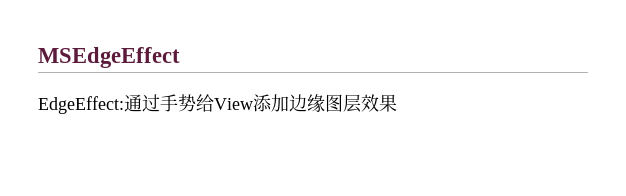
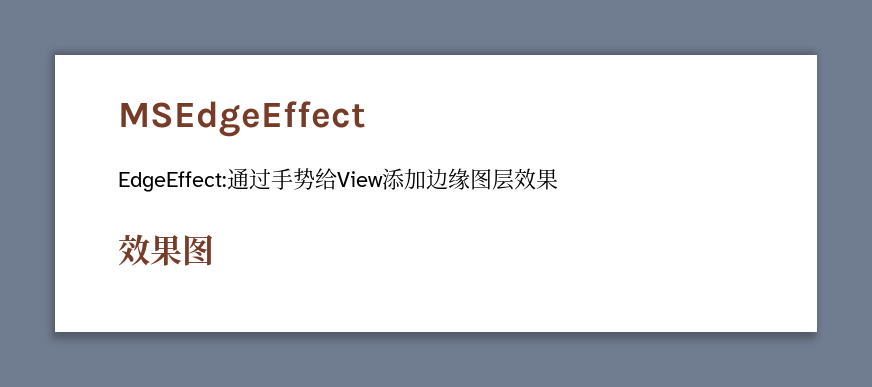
(397, 103) none -> [118,234,214,266] // 效果图

